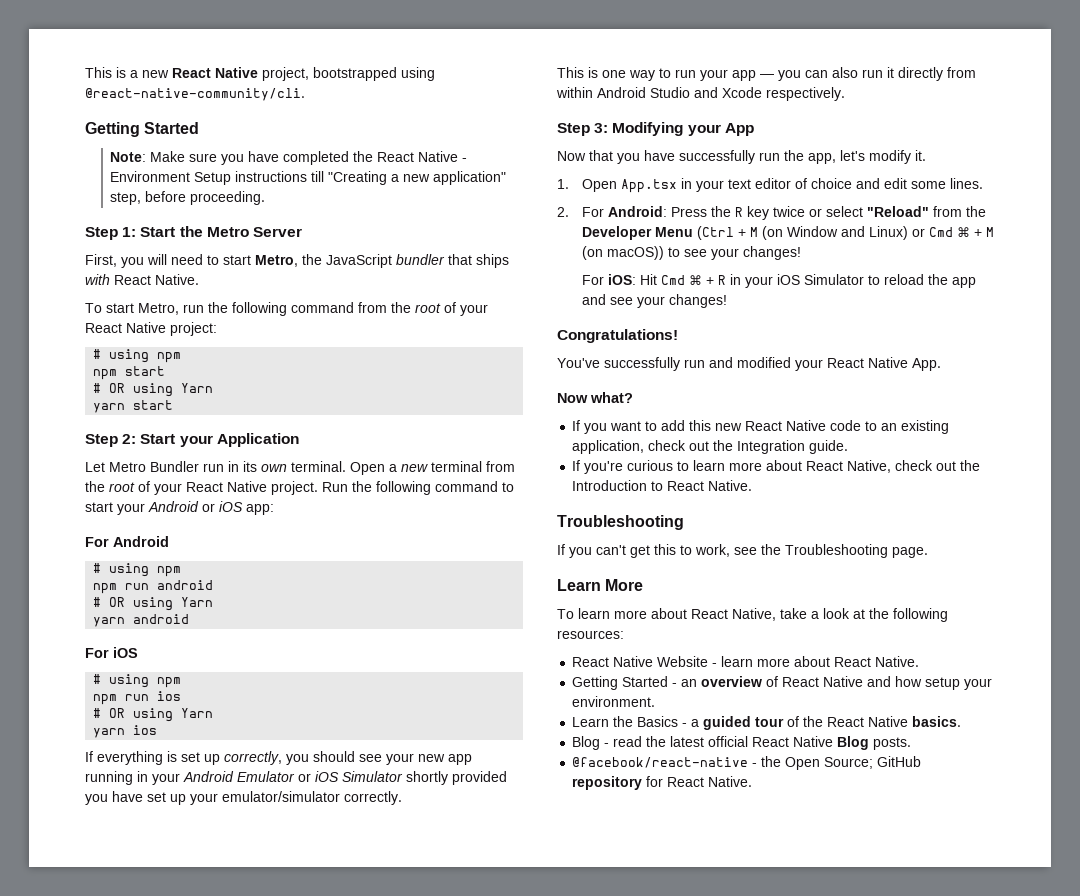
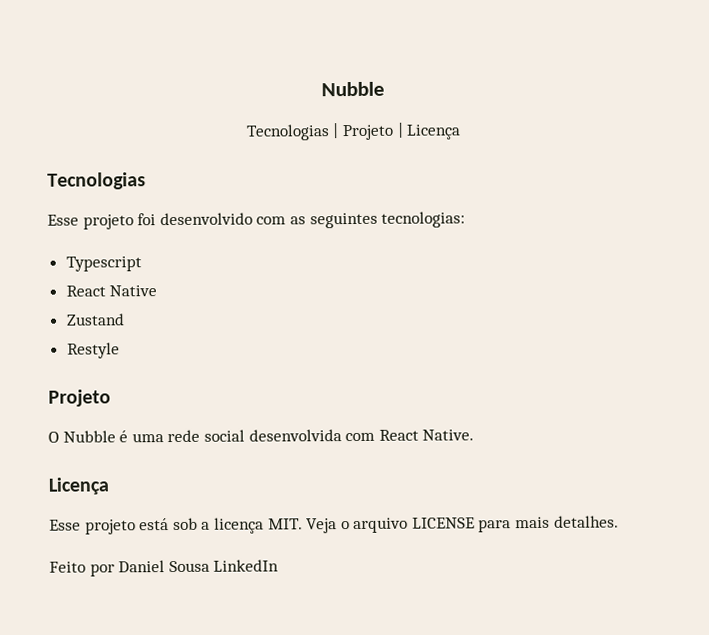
[85,67,435,81] [85,88,305,101] [85,122,200,137] [110,151,468,165] [110,171,507,185] [110,191,266,205] [85,226,302,240] [85,254,509,268] [85,274,199,285] [85,302,488,316] [85,322,217,336] [93,349,182,363] [93,366,166,380] [93,383,214,397] [93,400,174,413] [85,433,299,447] [85,461,515,475] [85,481,514,495] [85,501,274,515] [85,536,169,547] [93,563,182,577] [93,580,214,594] [93,597,214,611] [93,614,190,627] [85,647,138,658] [93,674,182,688] [93,691,182,705] [93,708,214,722] [93,725,158,738] [85,751,472,765] [85,771,507,785] [85,791,402,805] [557,67,976,81] [556,87,845,101] [557,122,754,136] [557,150,926,164] [557,178,984,193] [557,206,987,220] [582,226,995,240] [582,246,802,260] [582,274,977,288] [582,294,728,308] [557,329,678,343] [557,357,941,371] [557,392,633,403] [572,420,950,434] [572,440,849,454] [572,460,981,474] [572,480,753,491] [557,515,684,530] [557,544,928,558] [557,579,644,591] [557,608,948,622] [557,630,624,639] [572,656,920,667] [572,676,993,690] [572,696,656,707] [572,716,962,730] [572,736,912,750] [572,756,922,770] [572,776,753,790] This is a new React Native project, bootstrapped using @react-native-community/cli. // Getting Started // Note: Make sure you have completed the React Native - Environment Setup instructions till "Creating a new application" step, before proceeding. // Step 1: Start the Metro Server // First, you will need to start Metro, the JavaScript bundler that ships with React Native. // To start Metro, run the following command from the root of your React Native project: // # using npm // npm start // # OR using Yarn // yarn start // Step 2: Start your Application // Let Metro Bundler run in its own terminal. Open a new terminal from the root of your React Native project. Run the following command to start your Android or iOS app: // For Android // # using npm // npm run android // # OR using Yarn // yarn android // For iOS // # using npm // npm run ios // # OR using Yarn // yarn ios // If everything is set up correctly, you should see your new app running in your Android Emulator or iOS Simulator shortly provided you have set up your emulator/simulator correctly. // This is one way to run your app — you can also run it directly from within Android Studio and Xcode respectively. // Step 3: Modifying your App // Now that you have successfully run the app, let's modify it. // 1. Open App.tsx in your text editor of choice and edit some lines. // 2. For Android: Press the R key twice or select "Reload" from the Developer Menu (Ctrl + M (on Window and Linux) or Cmd ⌘ + M (on macOS)) to see your changes! // For iOS: Hit Cmd ⌘ + R in your iOS Simulator to reload the app and see your changes! // Congratulations! // You've successfully run and modified your React Native App. // Now what? // If you want to add this new React Native code to an existing application, check out the Integration guide. // If you're curious to learn more about React Native, check out the Introduction to React Native. // Troubleshooting // If you can't get this to work, see the Troubleshooting page. // Learn More // To learn more about React Native, take a look at the following resources: // React Native Website - learn more about React Native. // Getting Started - an overview of React Native and how setup your environment. // Learn the Basics - a guided tour of the React Native basics. // Blog - read the latest official React Native Blog posts. // @facebook/react-native - the Open Source; GitHub repository for React Native. -> [321,81,385,97] [245,122,462,141] [47,172,146,190] [47,211,466,230] [65,256,142,272] [65,285,158,297] [65,313,125,326] [66,342,120,359] [48,389,111,407] [48,429,475,443] [48,477,109,495] [49,515,619,535] [49,559,280,577] Nubble // Tecnologias | Projeto | Licença // Tecnologias // Esse projeto foi desenvolvido com as seguintes tecnologias: // Typescript // React Native // Zustand // Restyle // Projeto // O Nubble é uma rede social desenvolvida com React Native. // Licença // Esse projeto está sob a licença MIT. Veja o arquivo LICENSE para mais detalhes. // Feito por Daniel Sousa LinkedIn

